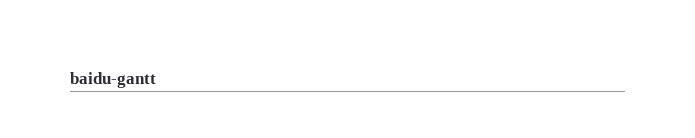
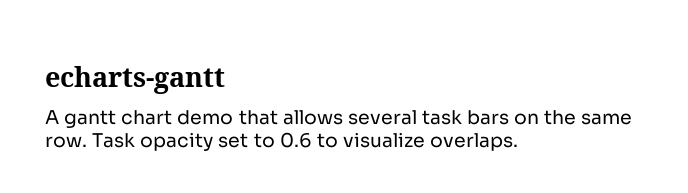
[70,72,156,88] baidu-gantt -> [45,66,225,94] [45,110,633,128] [45,132,519,151] echarts-gantt // A gantt chart demo that allows several task bars on the same row. Task opacity set to 0.6 to visualize overlaps.

